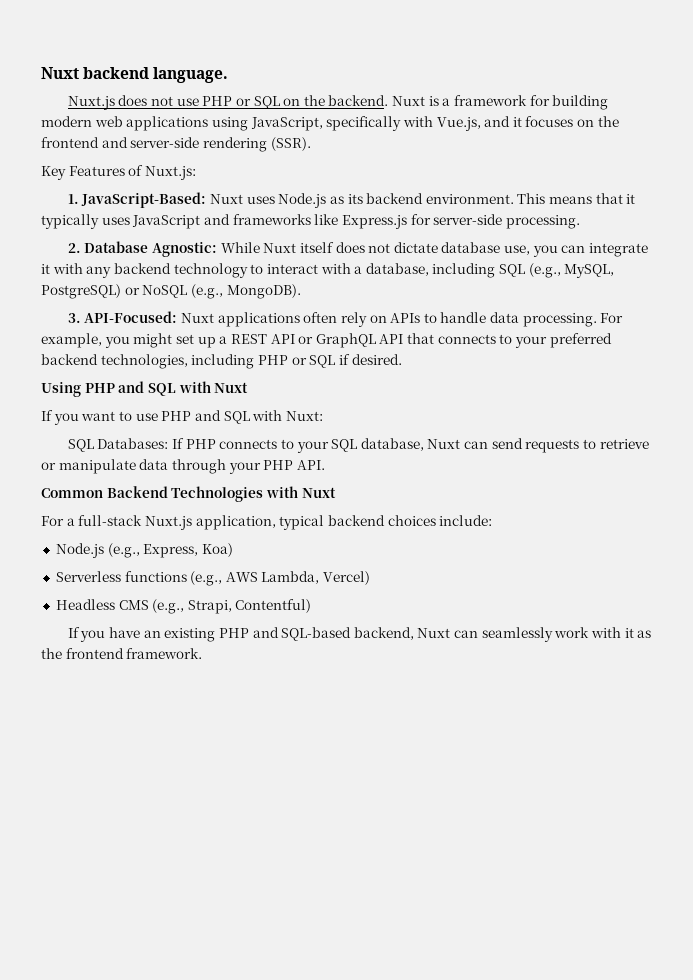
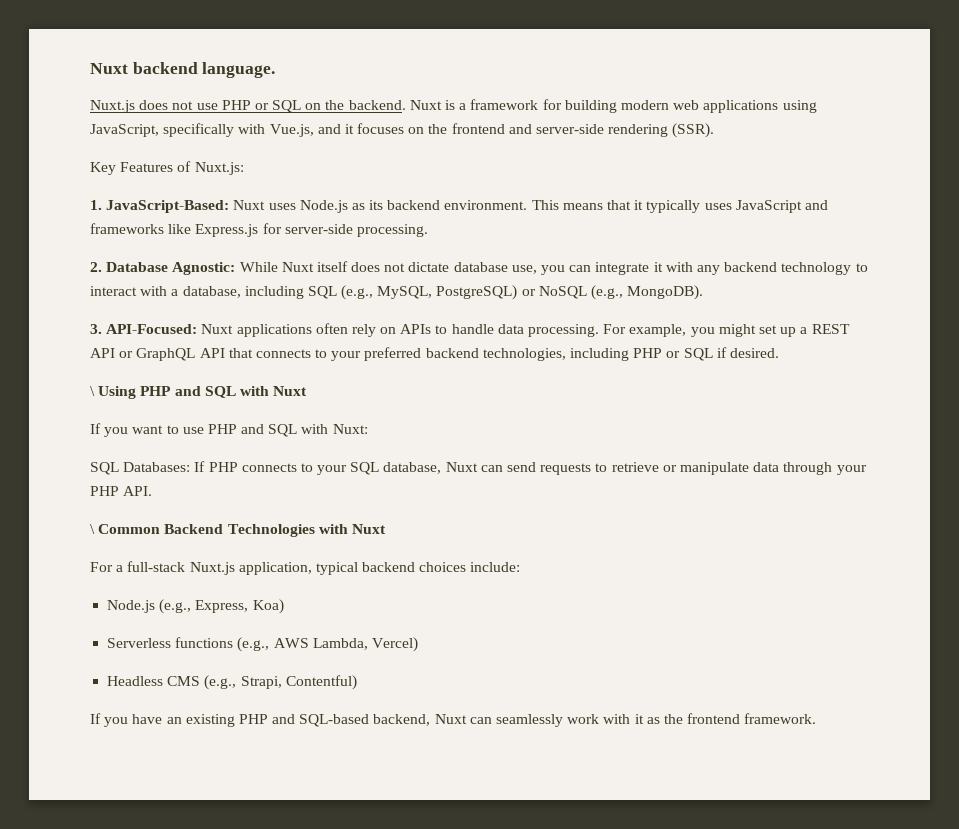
(402, 359) none -> [90,386,95,396] \
(325, 465) none -> [90,524,95,534] \

